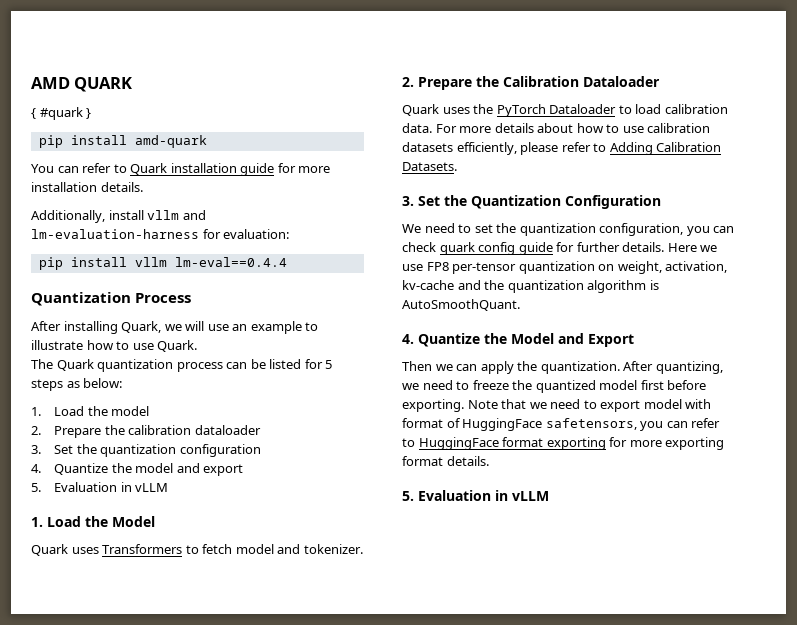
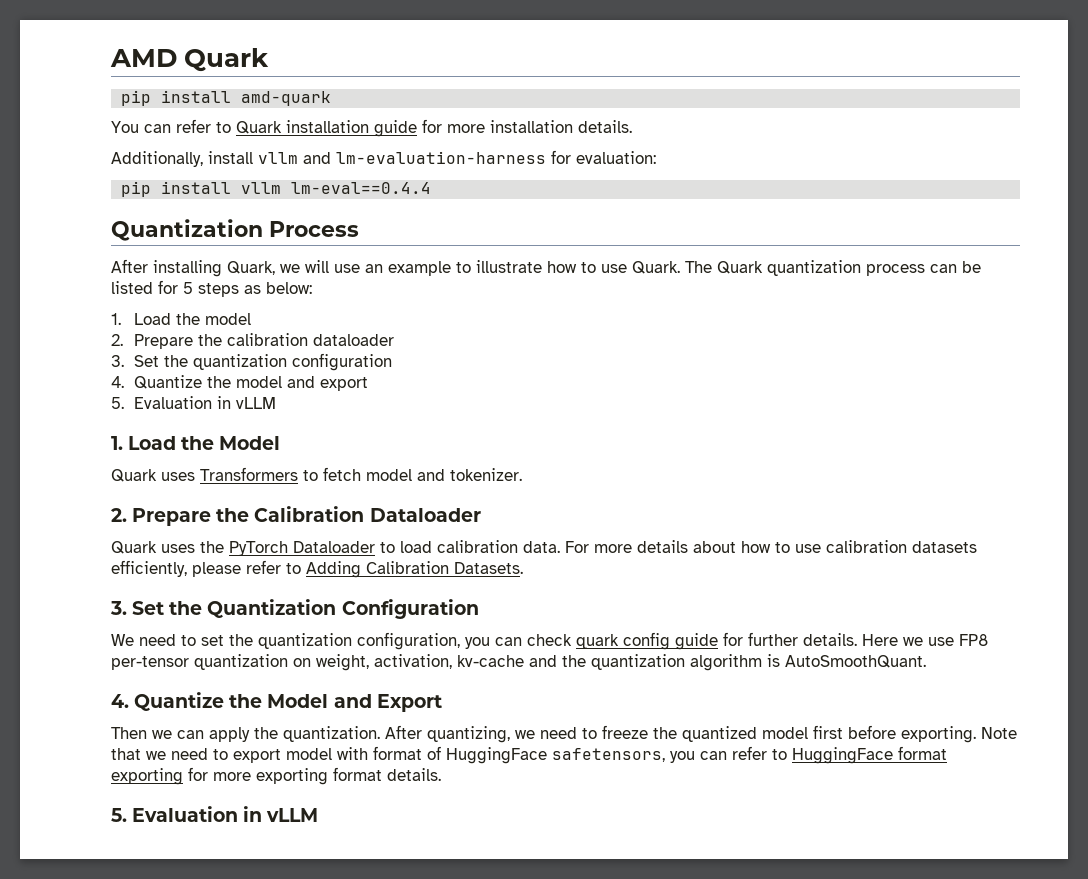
[74,77,133,92] [31,107,92,120] QUARK // { #quark } -> [184,48,270,72] Quark
(198, 346) // -> (680, 267) none

